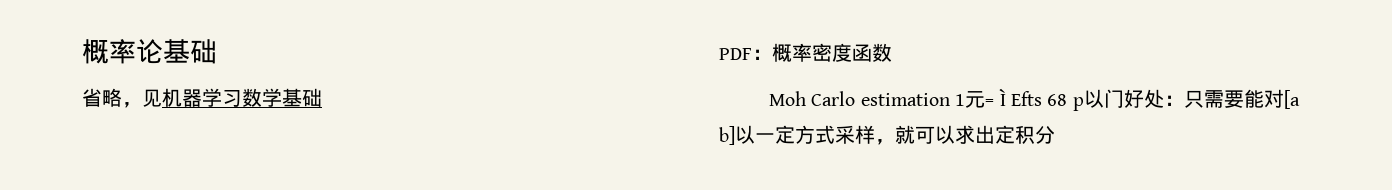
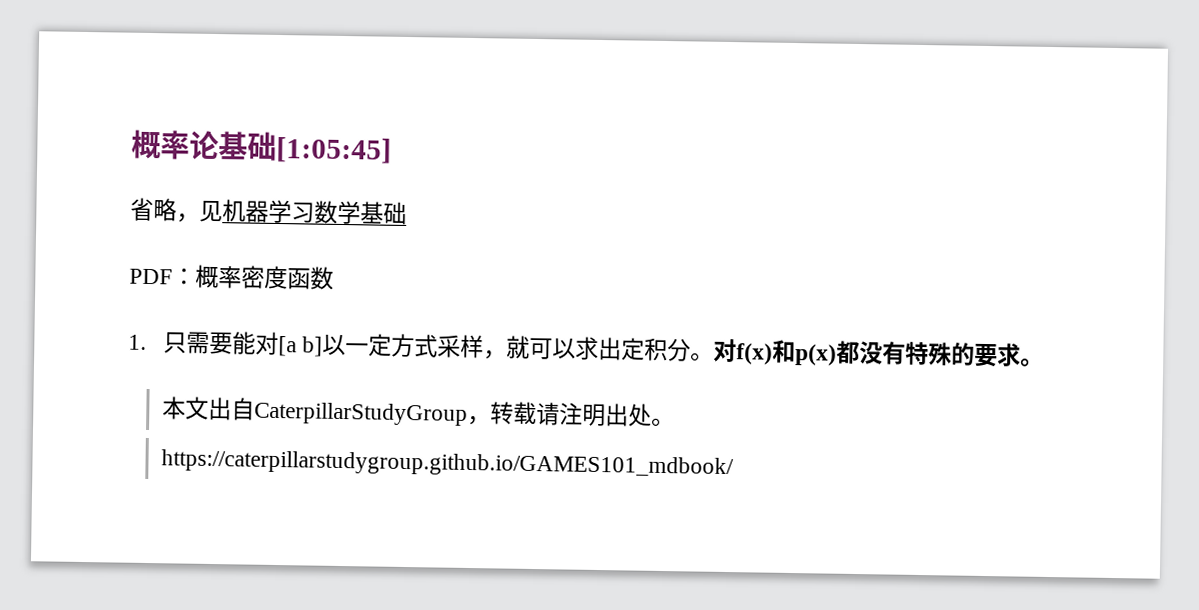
(217, 51) none -> [276,136,392,164] [1:05:45]
[769,88,1184,111] Moh Carlo estimation 1元= Ì Efts 68 p以门好处： -> [128,334,147,350] 1.
(1055, 134) none -> [689,338,1044,368] [161,396,675,427] [160,449,734,480] 。对f(x)和p(x)都没有特殊的要求。 // 本文出自CaterpillarStudyGroup，转载请注明出处。 // https://caterpillarstudygroup.github.io/GAMES101_mdbook/

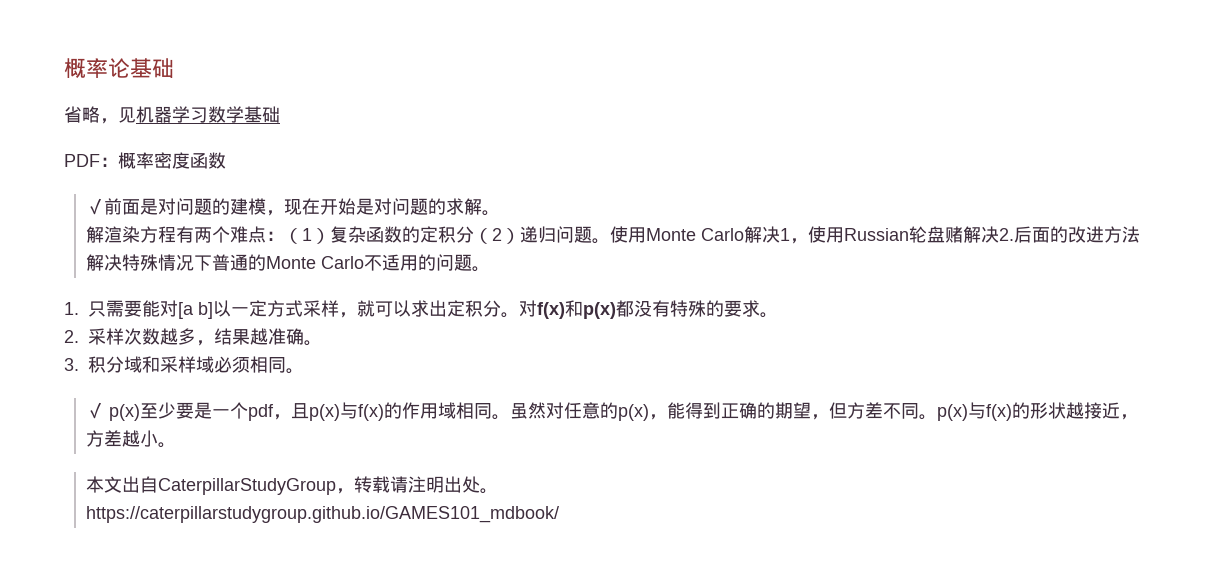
[276,136,392,164] [1:05:45] -> (174, 68) none
(334, 278) none -> [86,198,501,216] [86,226,1141,244] [86,254,491,272] // ✓前面是对问题的建模，现在开始是对问题的求解。 // 解渲染方程有两个难点：（1）复杂函数的定积分（2）递归问题。使用Monte Carlo解决1，使用Russian轮盘赌解决2.后面的改进方法解决特殊情况下普通的Monte Carlo不适用的问题。
(1044, 362) none -> [64,328,322,346] [64,356,304,374] [86,402,1139,421] [86,430,177,448] // 2.采样次数越多，结果越准确。 // 3.积分域和采样域必须相同。 // ✓ p(x)至少要是一个pdf，且p(x)与f(x)的作用域相同。虽然对任意的p(x)，能得到正确的期望，但方差不同。p(x)与f(x)的形状越接近，方差越小。

